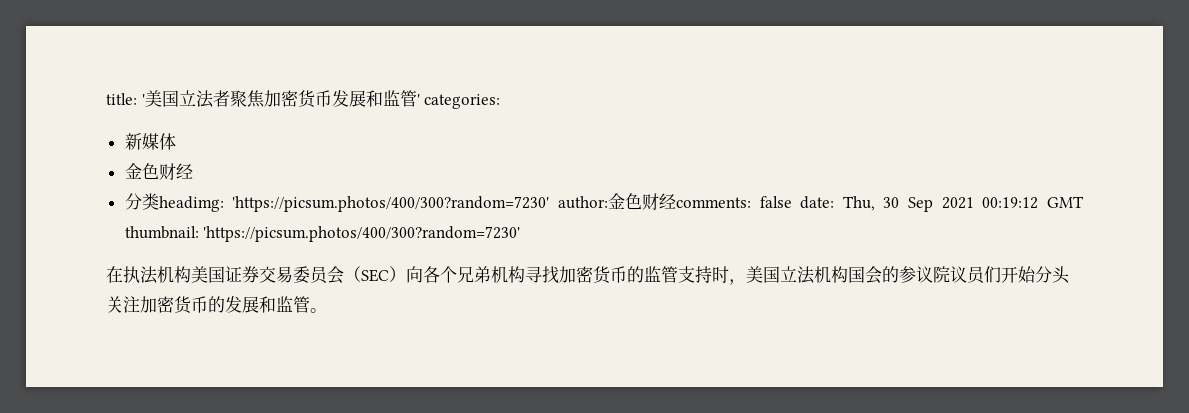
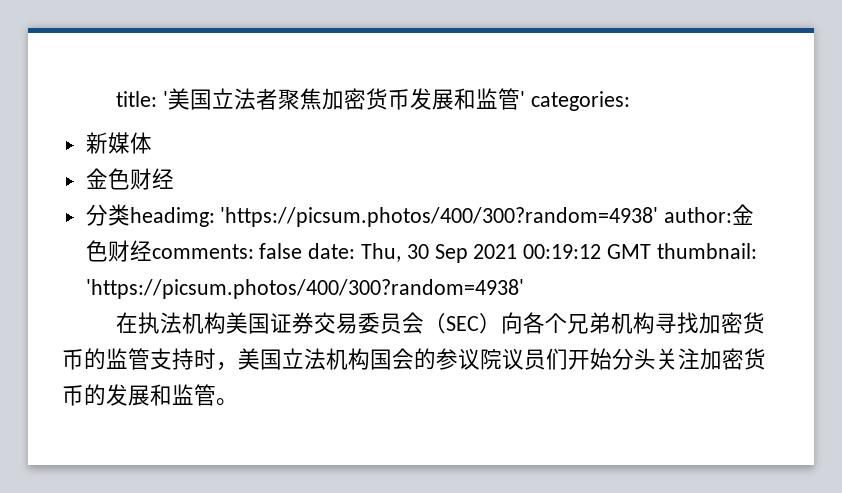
[232,196,550,212] 'https://picsum.photos/400/300?random=7230' -> [220,207,659,227] 'https://picsum.photos/400/300?random=4938'
[203,226,521,242] 'https://picsum.photos/400/300?random=7230' -> [85,279,524,299] 'https://picsum.photos/400/300?random=4938'

